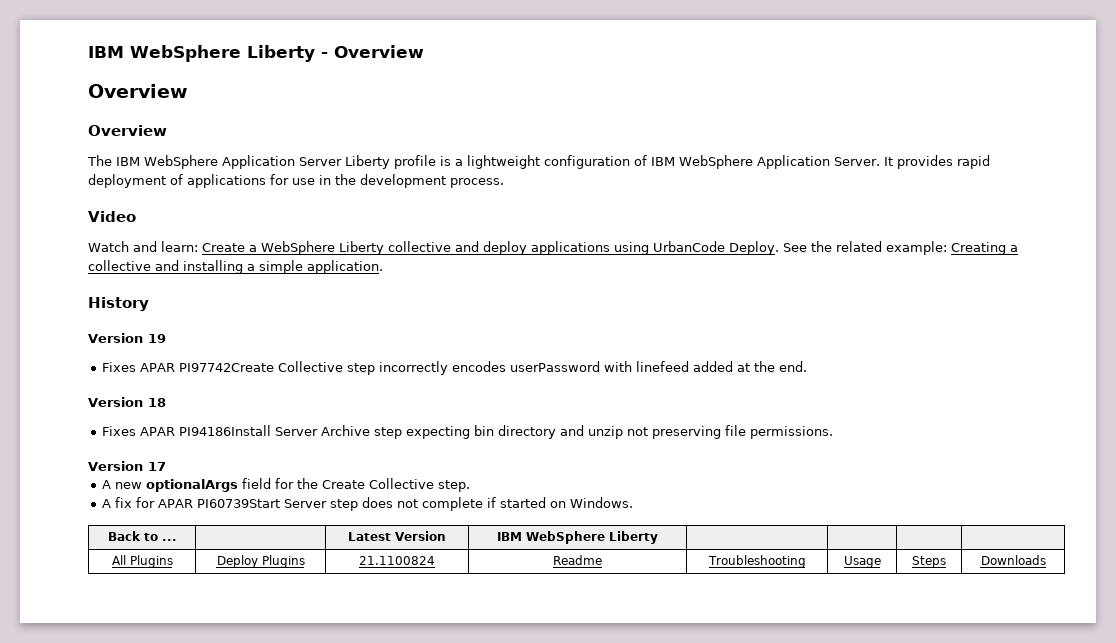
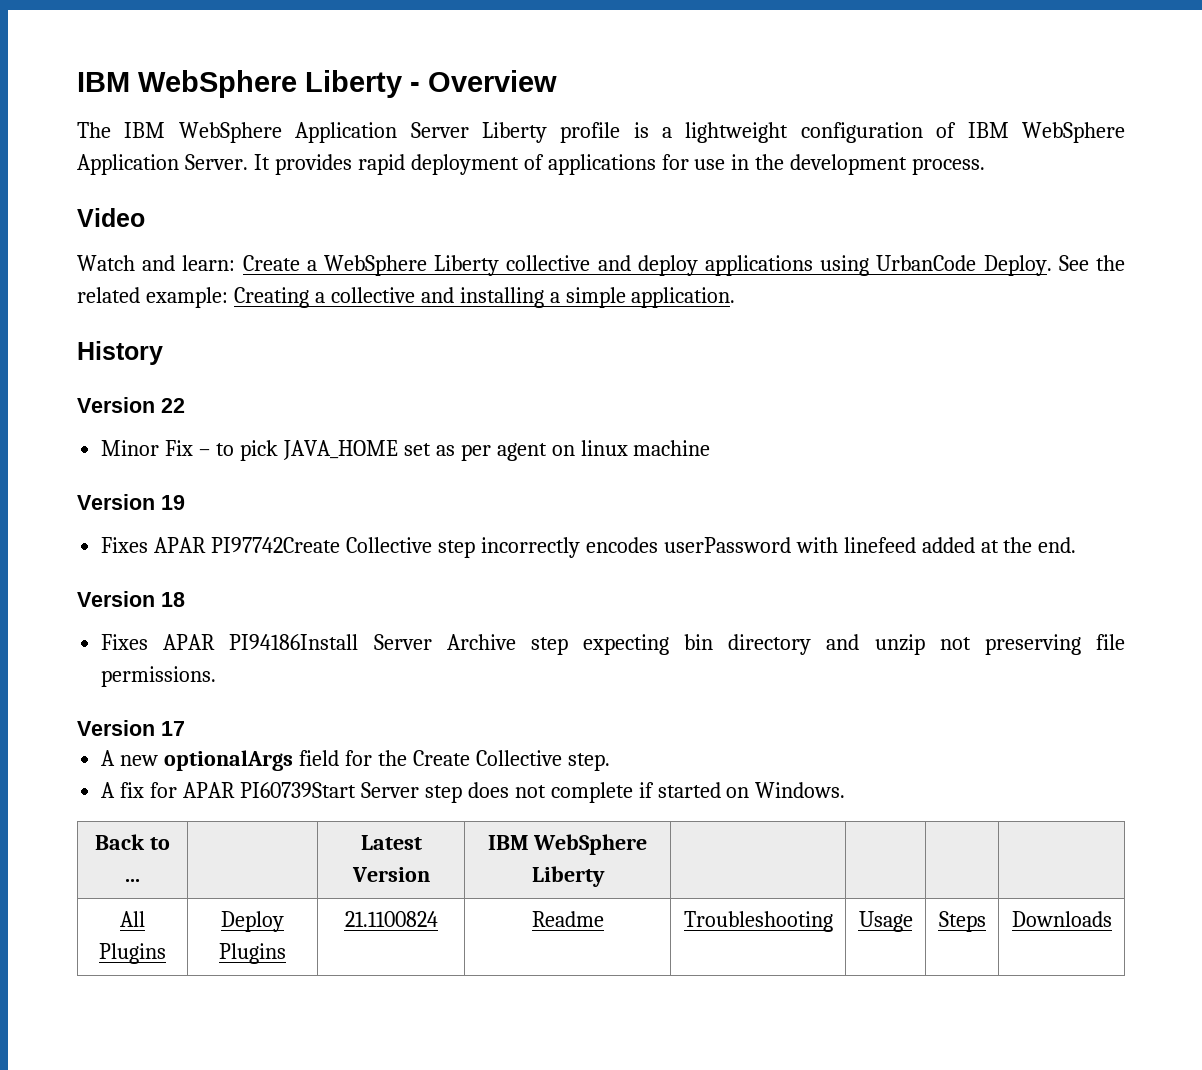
[88,84,188,98] [88,125,167,136] // Overview // Overview -> (557, 81) none
(149, 304) none -> [77,397,185,413] [101,440,711,461] // Version 22 // Minor Fix – to pick JAVA_HOME set as per agent on linux machine

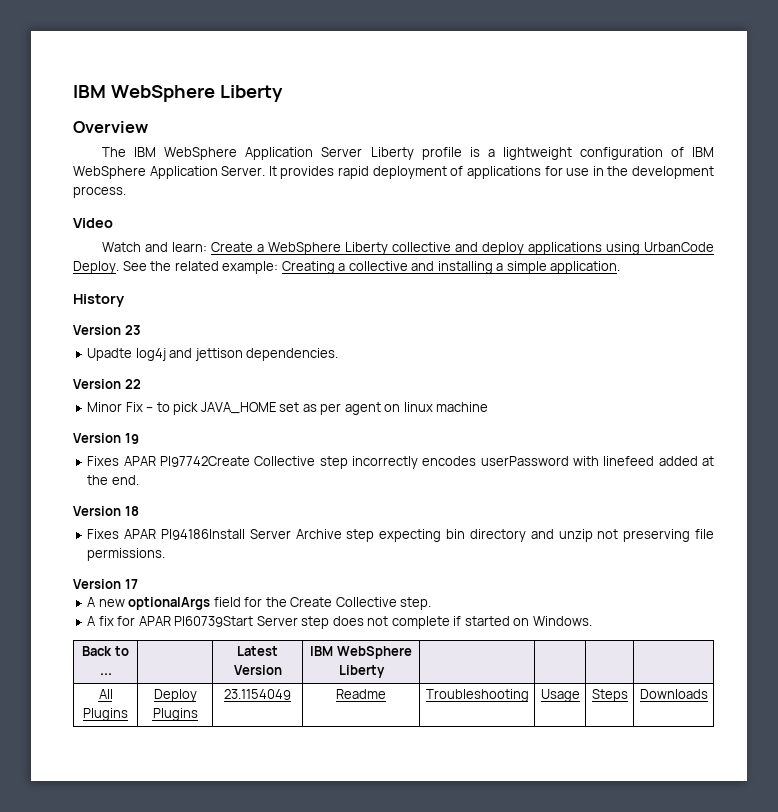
[77,70,420,98] IBM WebSphere Liberty - -> [73,85,283,102] IBM WebSphere Liberty //
(163, 353) none -> [73,325,141,335] [87,348,339,361] // Version 23 // Upadte log4j and jettison dependencies.
[344,911,438,927] 21.1100824 -> [224,689,291,700] 23.1154049

